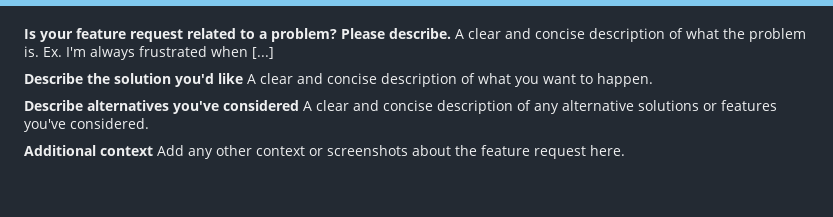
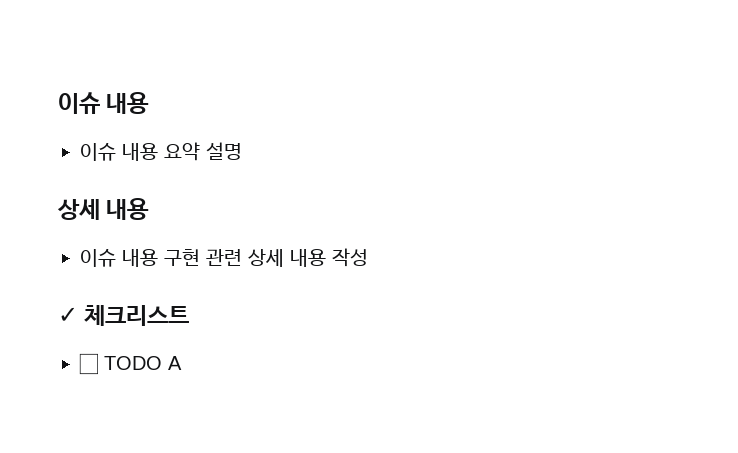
[24,28,806,42] [24,46,274,60] [24,73,653,87] [24,100,777,114] [24,118,149,132] [24,145,625,159] Is your feature request related to a problem? Please describe. A clear and concise description of what the problem is. Ex. I'm always frustrated when [...] // Describe the solution you'd like A clear and concise description of what you want to happen. // Describe alternatives you've considered A clear and concise description of any alternative solutions or features you've considered. // Additional context Add any other context or screenshots about the feature request here. -> [58,92,150,114] [80,142,242,161] [57,198,150,220] [80,248,368,267] [58,305,190,326] [79,353,182,375] 이슈 내용 // 이슈 내용 요약 설명 // 상세 내용 // 이슈 내용 구현 관련 상세 내용 작성 // ✓ 체크리스트 // ☐ TODO A

